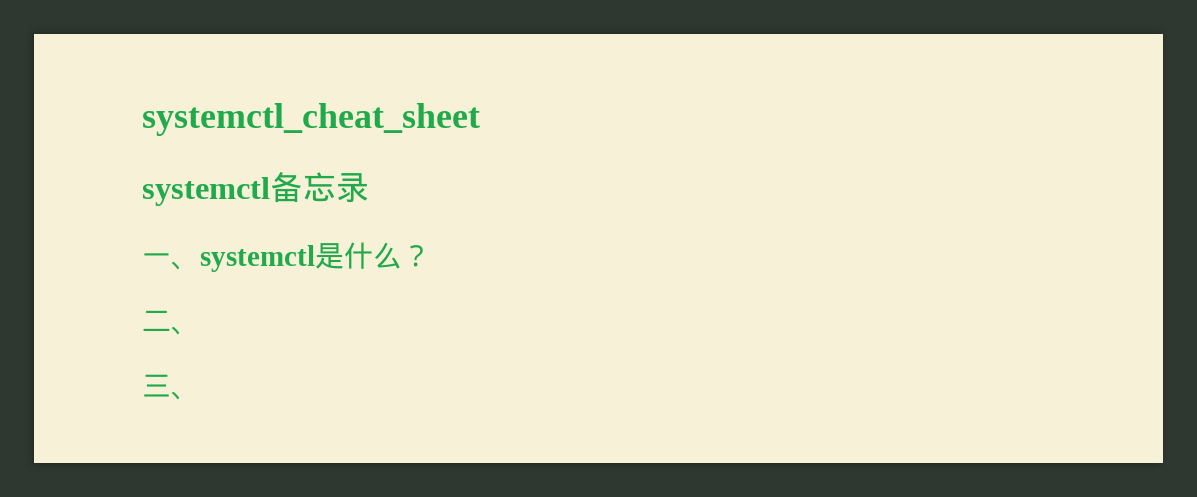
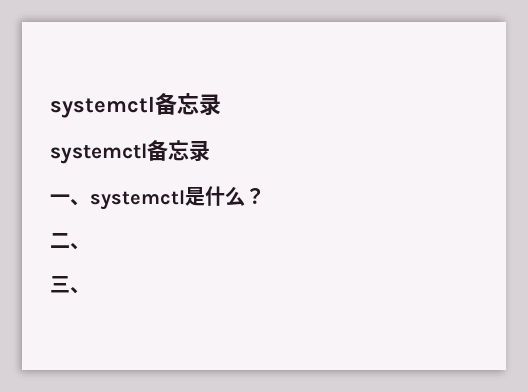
[142,103,480,136] systemctl_cheat_sheet -> [50,93,221,118] systemctl备忘录

